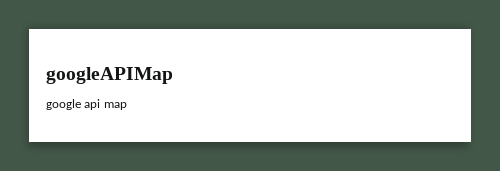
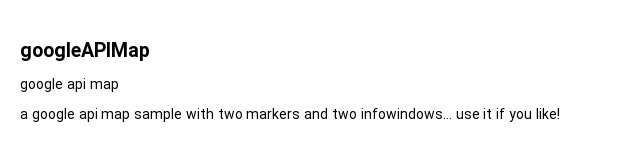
(127, 106) none -> [20,108,560,122] // a google api map sample with two markers and two infowindows... use it if you like!

